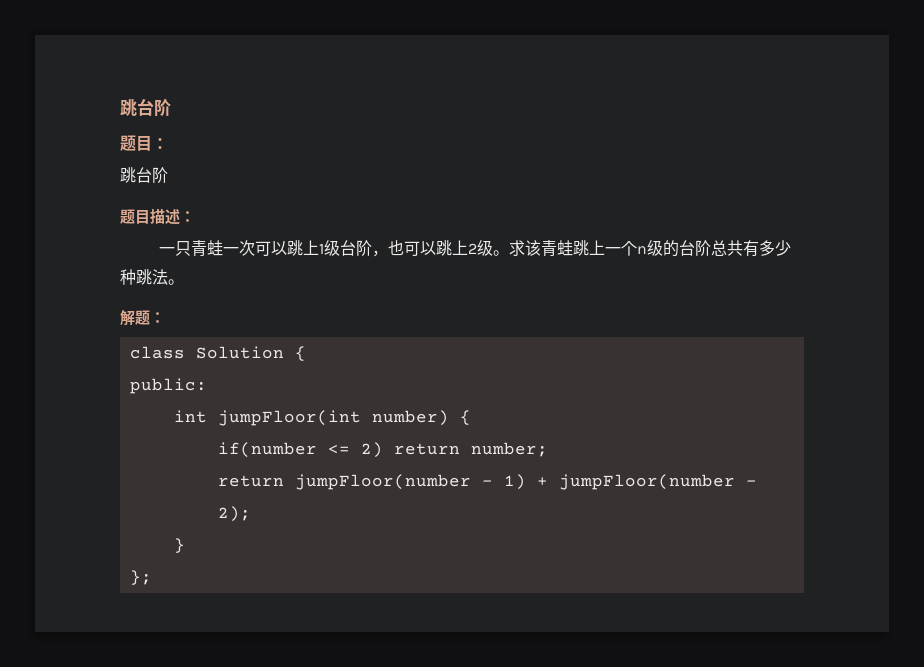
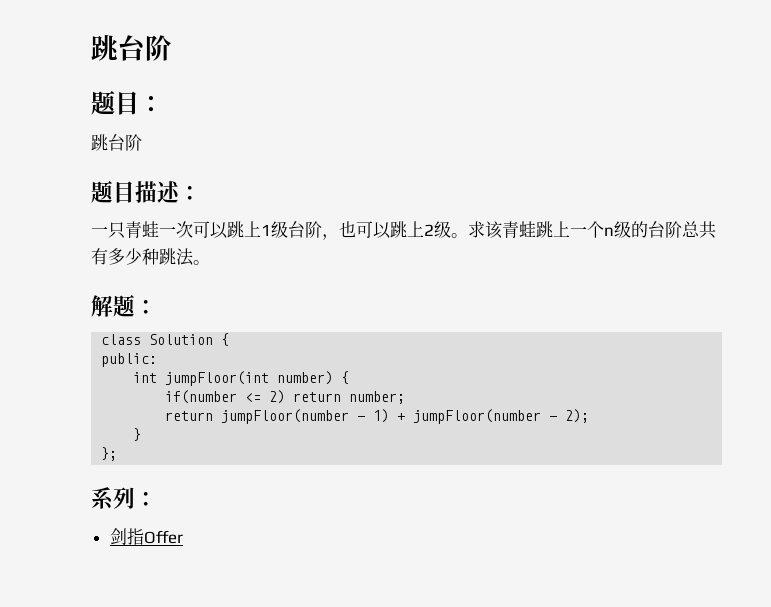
(152, 577) none -> [91,487,157,510] [109,528,183,545] // 系列： // 剑指Offer

